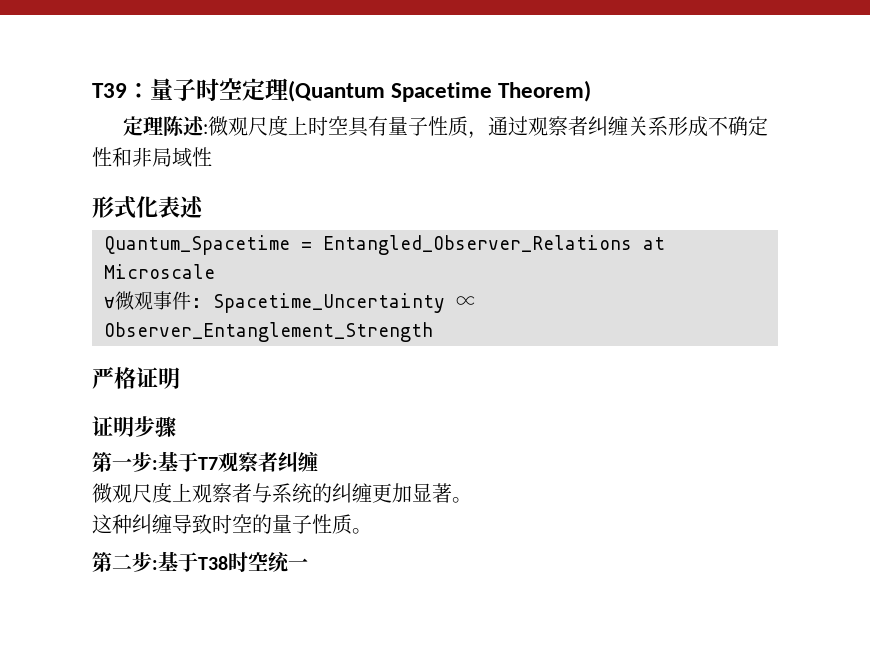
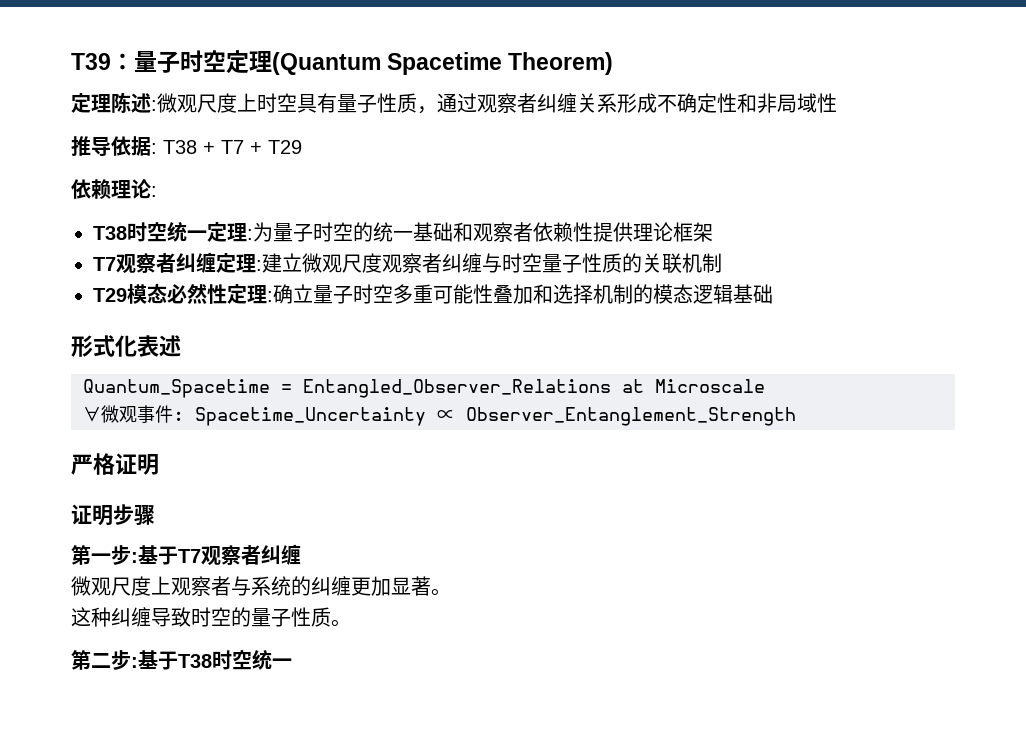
(212, 157) none -> [71,136,302,156] [71,179,157,199] [93,221,713,243] [93,252,722,274] [93,283,773,304] // 推导依据: T38 + T7 + T29 // 依赖理论: // T38时空统一定理:为量子时空的统一基础和观察者依赖性提供理论框架 // T7观察者纠缠定理:建立微观尺度观察者纠缠与时空量子性质的关联机制 // T29模态必然性定理:确立量子时空多重可能性叠加和选择机制的模态逻辑基础

